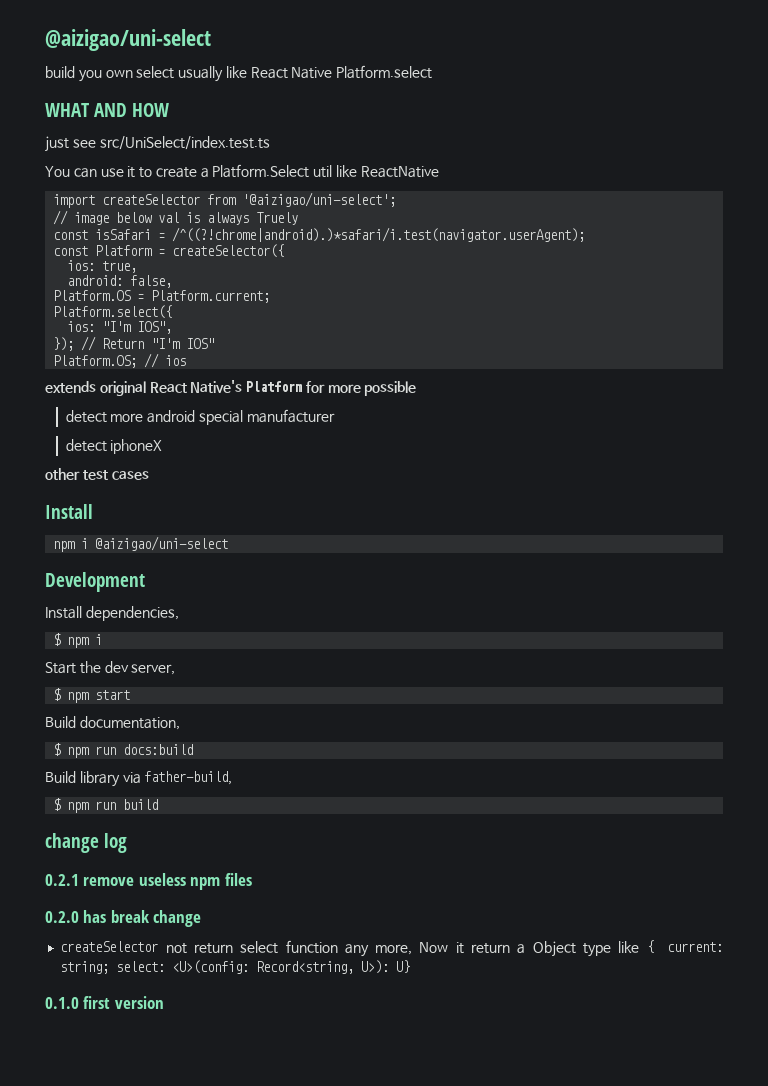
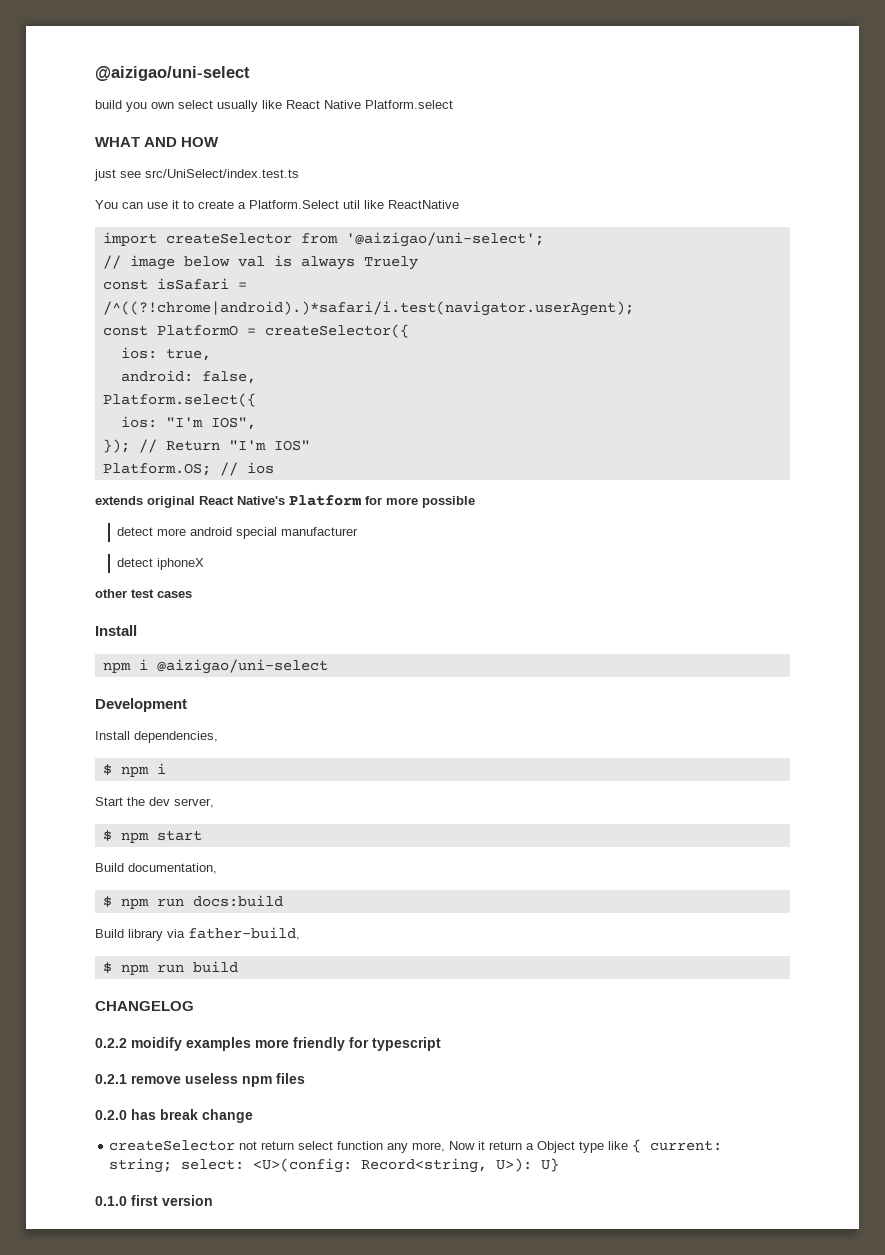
[95,245,153,256] Platform -> [156,325,238,336] PlatformO
[53,290,271,303] // Platform.OS = Platform.current; -> (256, 377) none
[45,833,128,853] change log -> [95,1001,194,1011] [95,1037,441,1051] CHANGELOG // 0.2.2 moidify examples more friendly for typescript

